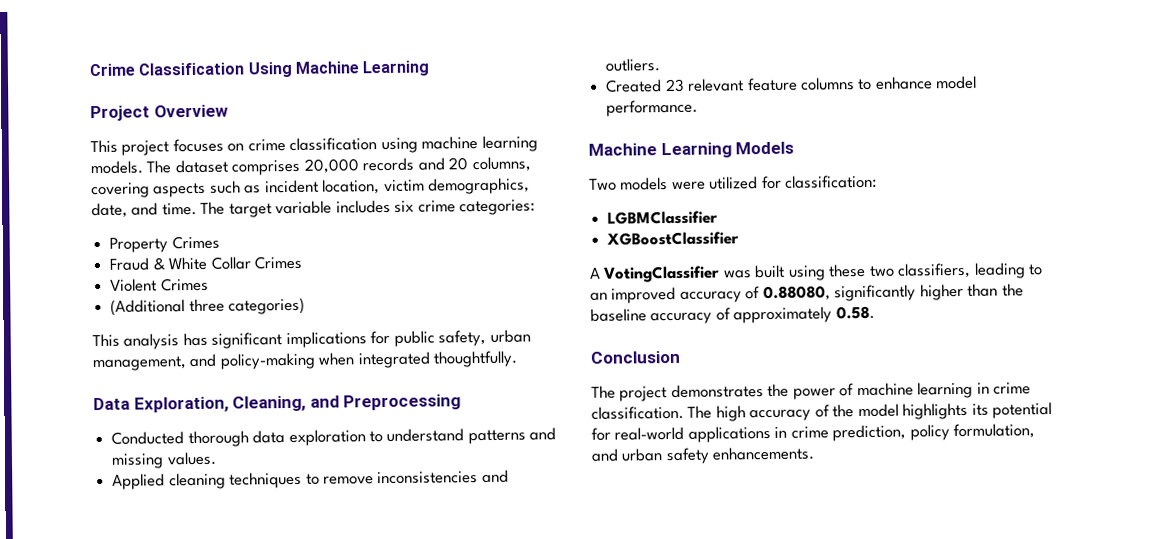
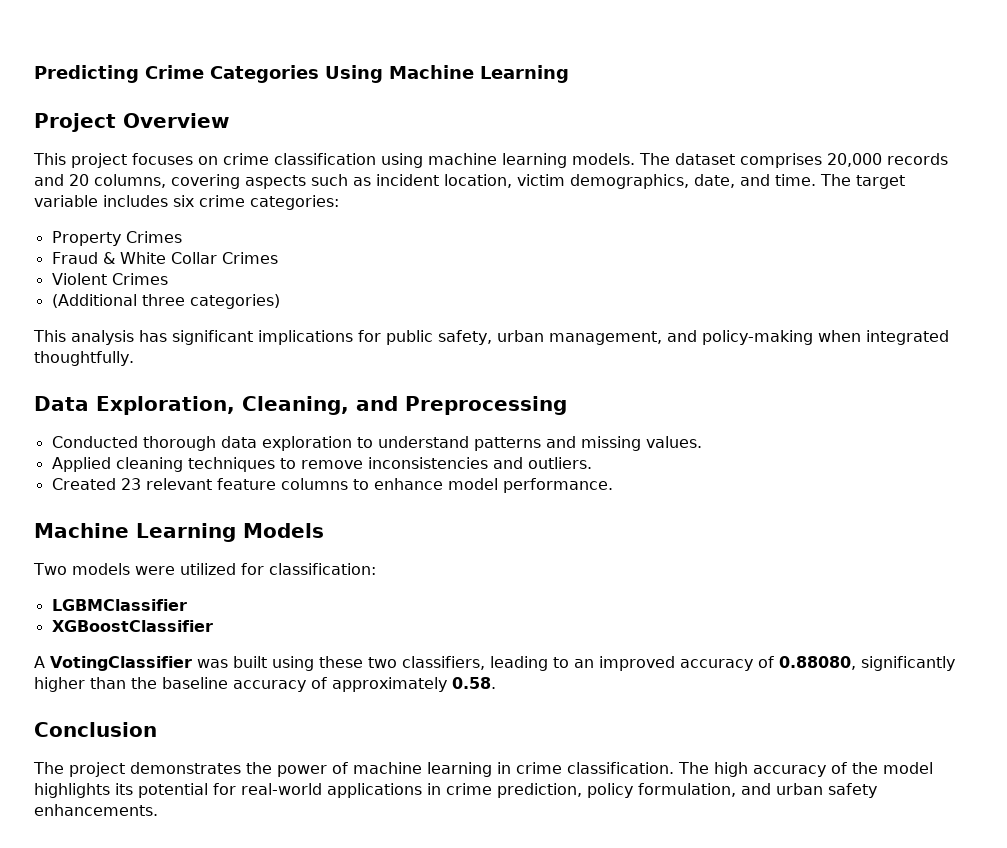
[89,62,245,77] Crime Classification -> [34,65,319,83] Predicting Crime Categories

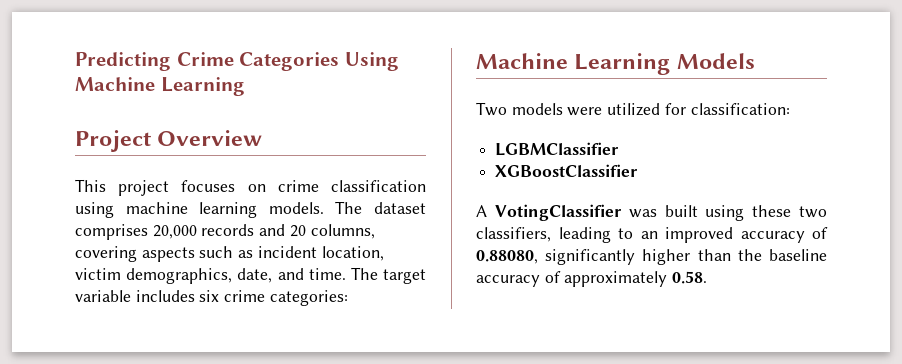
[51,231,182,246] [51,252,278,264] [51,273,168,285] [51,294,280,309] [33,330,949,345] [34,351,134,366] [34,396,567,415] [51,436,702,451] [51,457,592,472] [51,478,613,493] // Property Crimes // Fraud & White Collar Crimes // Violent Crimes // (Additional three categories) // This analysis has significant implications for public safety, urban management, and policy-making when integrated thoughtfully. // Data Exploration, Cleaning, and Preprocessing // Conducted thorough data exploration to understand patterns and missing values. // Applied cleaning techniques to remove inconsistencies and outliers. // Created 23 relevant feature columns to enhance model performance. -> (348, 298) none
[34,722,157,737] [33,762,933,777] [34,783,877,798] [34,804,158,816] // Conclusion // The project demonstrates the power of machine learning in crime classification. The high accuracy of the model highlights its potential for real-world applications in crime prediction, policy formulation, and urban safety enhancements. -> (708, 277) none

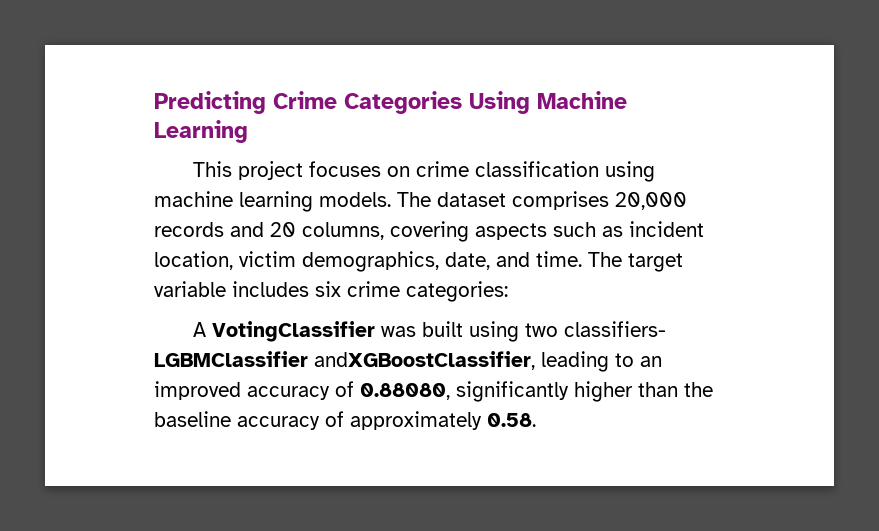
[75,130,263,152] // Project Overview -> (248, 131) none
[476,53,755,75] [476,102,790,116] [495,142,620,156] [495,164,639,177] // Machine Learning Models // Two models were utilized for classification: // LGBMClassifier // XGBoostClassifier -> (508, 291) none
[752,205,827,218] [476,227,551,242] these two classifiers, -> [524,321,666,337] [154,351,535,370] two classifiers- LGBMClassifier andXGBoostClassifier,

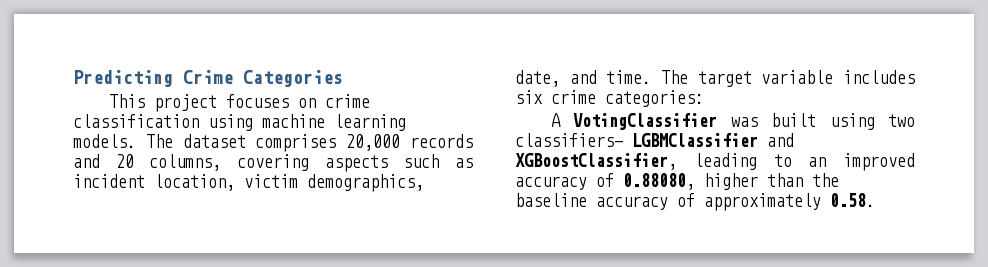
[469,91,627,114] [154,120,248,143] Using Machine Learning -> (343, 78) none
[314,351,535,370] andXGBoostClassifier, -> [767,133,794,147] [515,153,677,170] and XGBoostClassifier,
[456,381,569,402] significantly -> (695, 181) none

